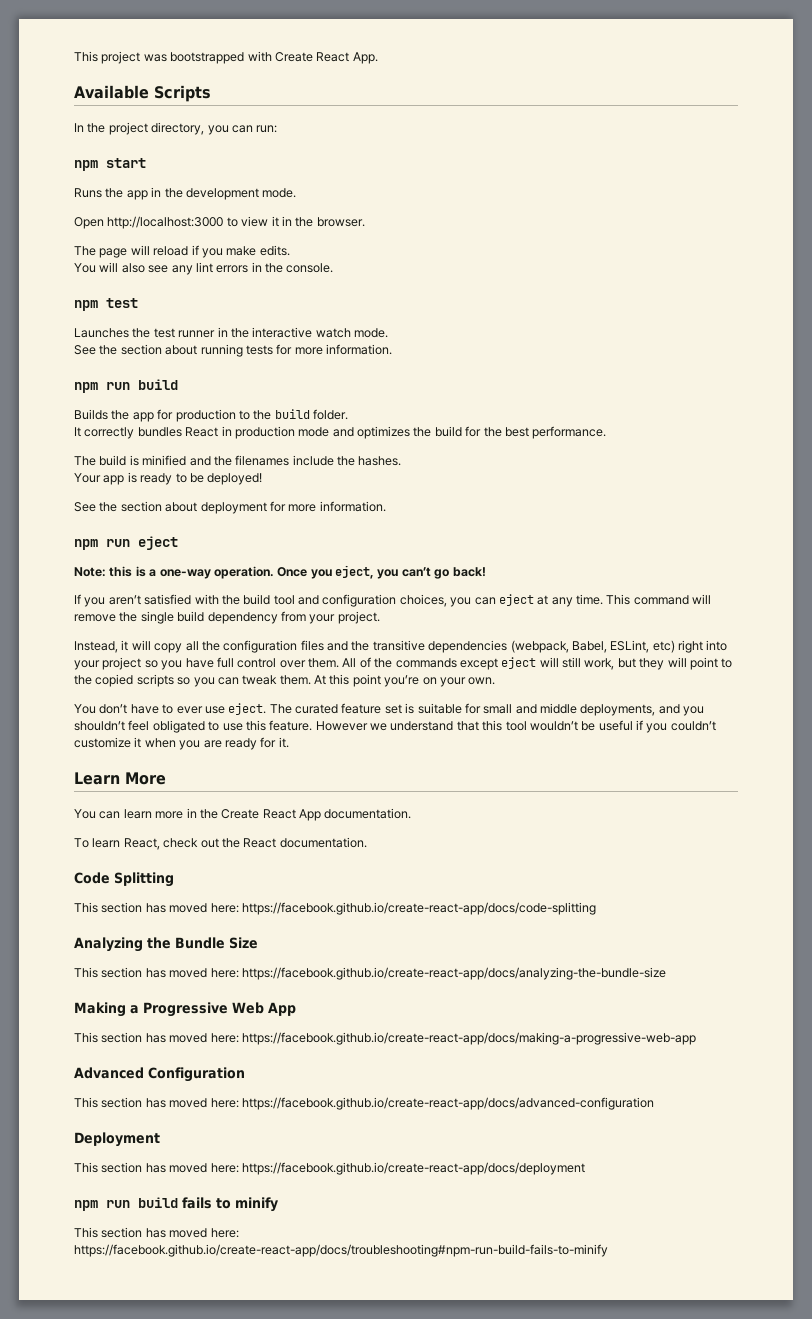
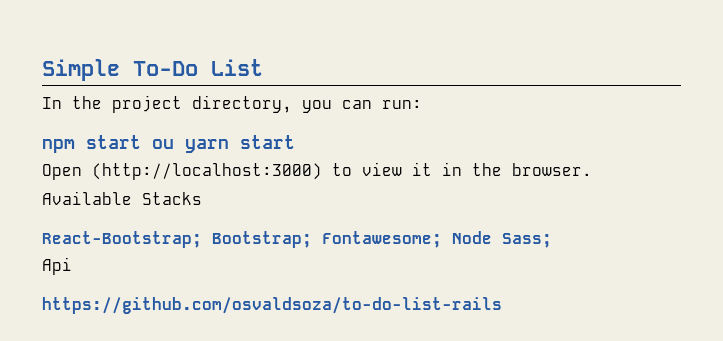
[74,51,378,64] [74,85,211,102] This project was bootstrapped with Create React App. // Available Scripts -> [42,59,263,81] Simple To-Do List
[74,187,297,200] // Runs the app in the development mode. -> [152,135,295,153] ou yarn start
[107,216,224,229] http://localhost:3000 -> [92,163,322,180] (http://localhost:3000)
[74,245,290,258] [74,262,334,275] [74,298,138,311] [74,327,388,338] [74,344,392,357] [74,379,178,393] [74,409,348,422] [74,426,607,439] [74,455,402,466] [74,472,263,485] [74,501,386,514] [74,536,178,550] [74,565,486,579] [74,594,712,607] [74,611,380,624] [74,640,728,653] [74,657,733,670] [74,674,496,687] [74,703,705,716] [74,720,716,733] [74,737,289,750] [74,772,166,785] [74,808,412,821] [74,837,367,850] [74,872,174,887] [74,902,596,915] [74,937,258,952] [74,967,666,980] [74,1002,296,1017] [74,1032,696,1045] [74,1067,245,1082] [74,1097,654,1110] [74,1132,160,1147] [74,1162,585,1175] [74,1197,278,1212] [74,1227,239,1238] [74,1244,608,1257] The page will reload if you make edits. // You will also see any lint errors in the console. // npm test // Launches the test runner in the interactive watch mode. // See the section about running tests for more information. // npm run build // Builds the app for production to the build folder. // It correctly bundles React in production mode and optimizes the build for the best performance. // The build is minified and the filenames include the hashes. // Your app is ready to be deployed! // See the section about deployment for more information. // npm run eject // Note: this is a one-way operation. Once you eject, you can’t go back! // If you aren’t satisfied with the build tool and configuration choices, you can eject at any time. This command will remove the single build dependency from your project. // Instead, it will copy all the configuration files and the transitive dependencies (webpack, Babel, ESLint, etc) right into your project so you have full control over them. All of the commands except eject will still work, but they will point to the copied scripts so you can tweak them. At this point you’re on your own. // You don’t have to ever use eject. The curated feature set is suitable for small and middle deployments, and you shouldn’t feel obligated to use this feature. However we understand that this tool wouldn’t be useful if you couldn’t customize it when you are ready for it. // Learn More // You can learn more in the Create React App documentation. // To learn React, check out the React documentation. // Code Splitting // This section has moved here: https://facebook.github.io/create-react-app/docs/code-splitting // Analyzing the Bundle Size // This section has moved here: https://facebook.github.io/create-react-app/docs/analyzing-the-bundle-size // Making a Progressive Web App // This section has moved here: https://facebook.github.io/create-react-app/docs/making-a-progressive-web-app // Advanced Configuration // This section has moved here: https://facebook.github.io/create-react-app/docs/advanced-configuration // Deployment // This section has moved here: https://facebook.github.io/create-react-app/docs/deployment // npm run build fails to minify // This section has moved here: https://facebook.github.io/create-react-app/docs/troubleshooting#npm-run-build-fails-to-minify -> [42,191,202,205] [42,231,552,248] [42,257,72,275] [42,297,502,314] Available Stacks // React-Bootstrap; Bootstrap; Fontawesome; Node Sass; // Api // https://github.com/osvaldsoza/to-do-list-rails

